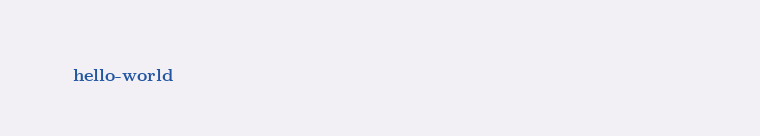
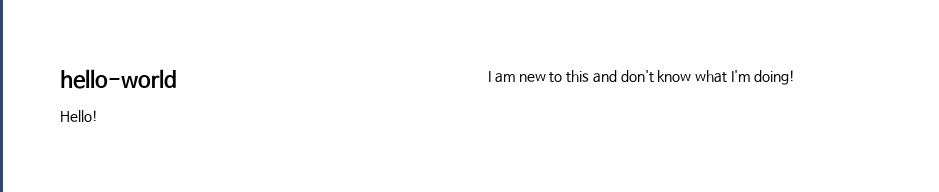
(173, 75) none -> [60,110,98,122] [488,70,795,85] // Hello! // I am new to this and don't know what I'm doing!

